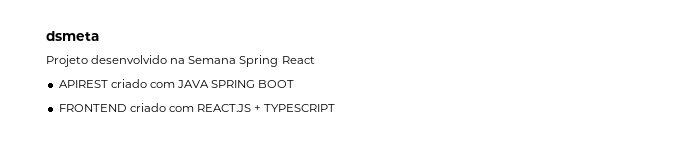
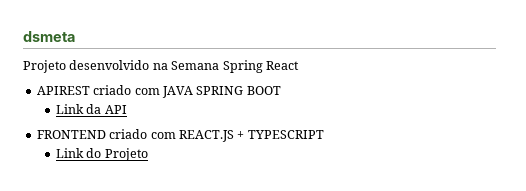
(295, 84) none -> [55,104,127,114] // Link da API
(336, 108) none -> [55,148,148,161] // Link do Projeto

